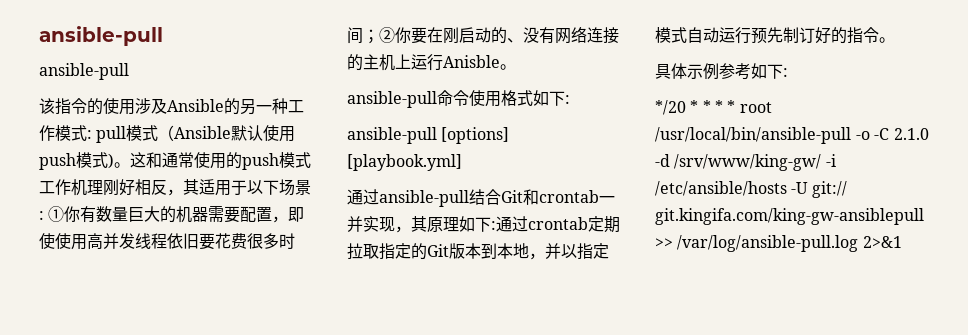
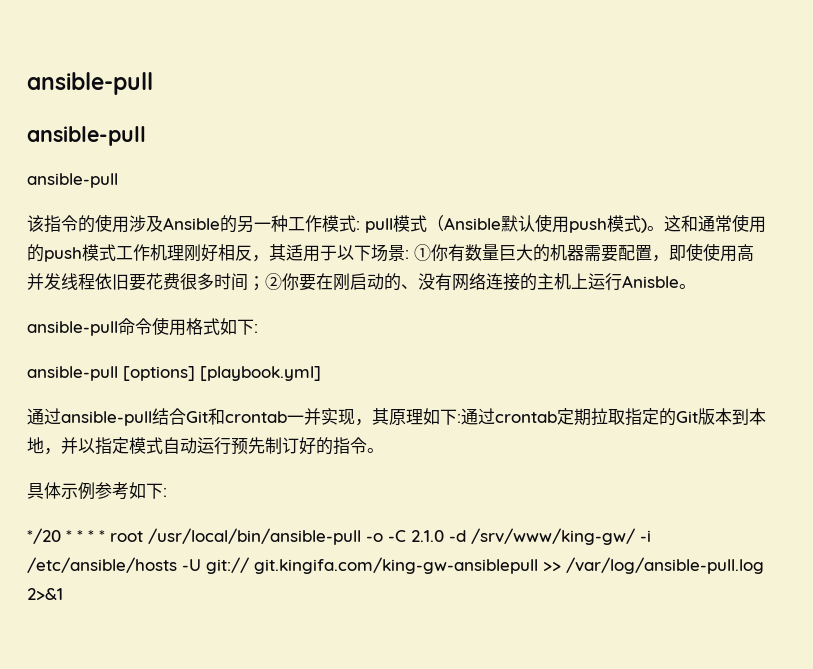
[39,26,163,46] [39,63,129,80] ansible-pull // ansible-pull -> [27,72,153,95] [27,126,146,146] [27,173,118,188] ansible-pull // ansible-pull // ansible-pull

